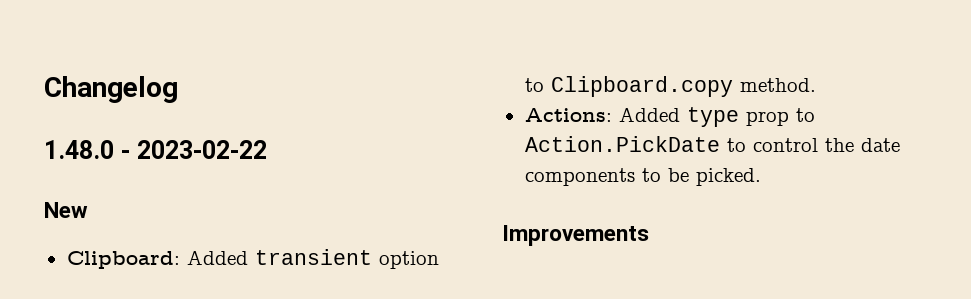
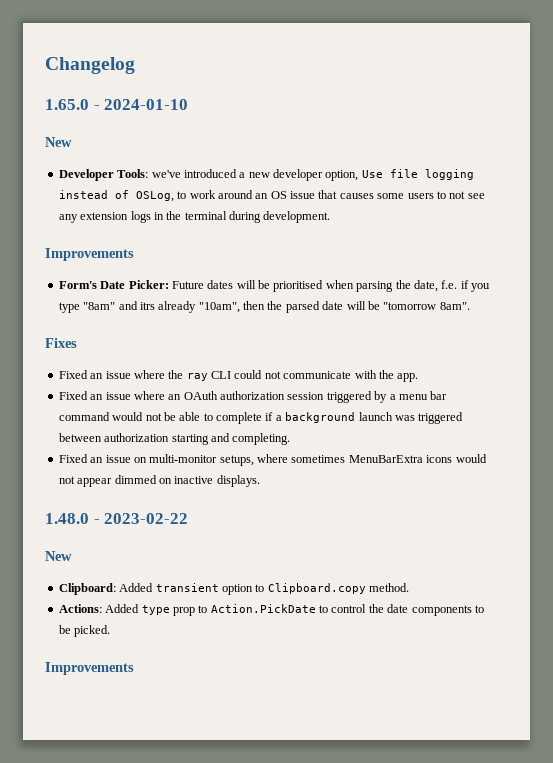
(178, 89) none -> [45,99,189,110] [45,137,72,147] [58,169,474,181] [58,190,485,202] [58,211,331,223] [45,248,134,261] [58,280,490,292] [58,301,470,313] [45,338,77,348] [58,370,419,382] [58,391,448,403] [58,412,464,424] [58,433,291,445] [58,454,487,466] [58,475,260,487] // 1.65.0 - 2024-01-10 // New // Developer Tools: we've introduced a new developer option, Use file logging instead of OSLog, to work around an OS issue that causes some users to not see any extension logs in the terminal during development. // Improvements // Form's Date Picker: Future dates will be prioritised when parsing the date, f.e. if you type "8am" and itrs already "10am", then the parsed date will be "tomorrow 8am". // Fixes // Fixed an issue where the ray CLI could not communicate with the app. // Fixed an issue where an OAuth authorization session triggered by a menu bar command would not be able to complete if a background launch was triggered between authorization starting and completing. // Fixed an issue on multi-monitor setups, where sometimes MenuBarExtra icons would not appear dimmed on inactive displays.

